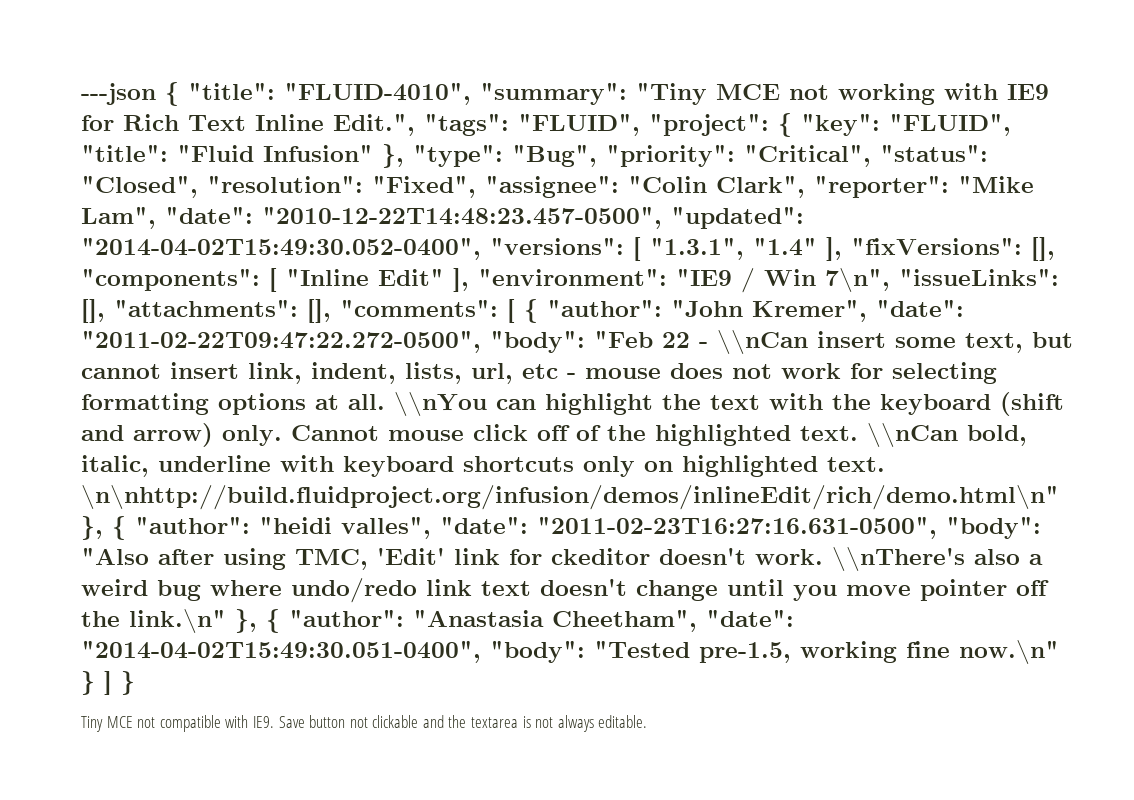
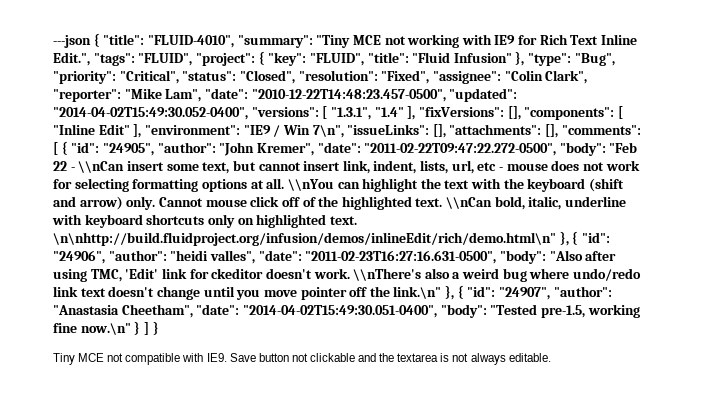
(538, 311) none -> [71,142,154,156] "id": "24905",
(126, 528) none -> [581,232,610,243] [53,250,105,264] "id": "24906",
(280, 621) none -> [467,286,551,300] "id": "24907",

